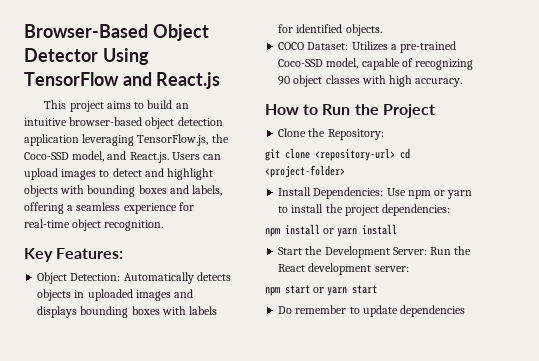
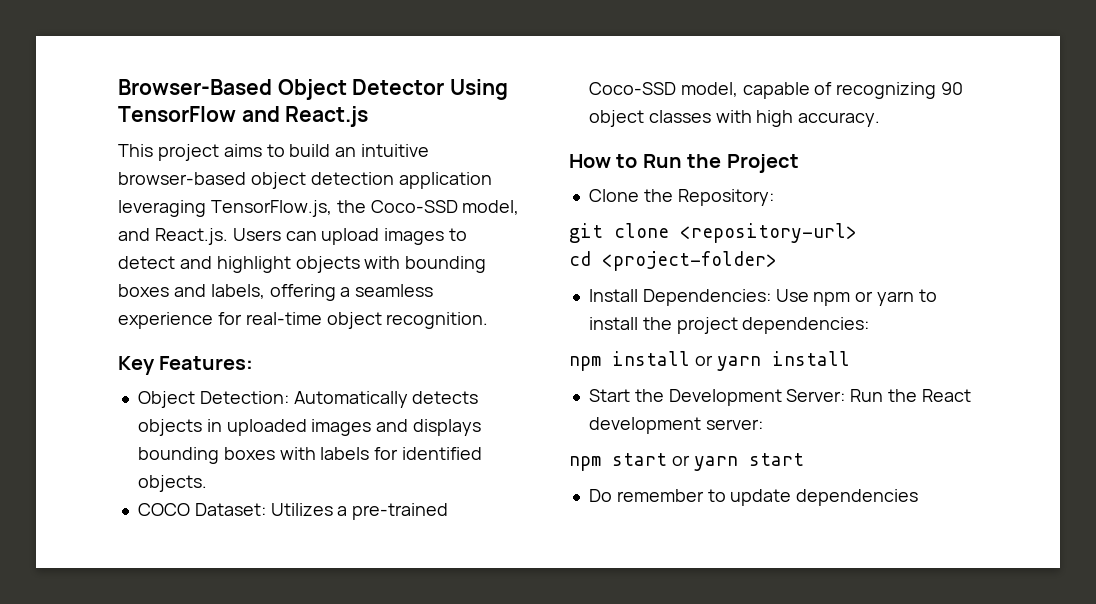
(395, 154) none -> (857, 233) //

